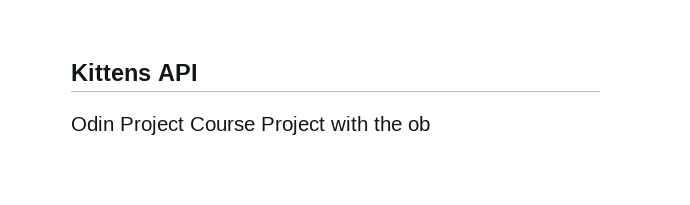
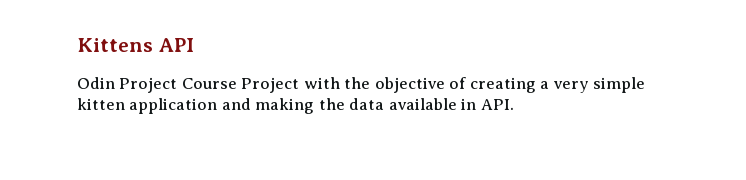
[408,116,430,131] ob -> [374,77,646,93] [77,98,514,114] objective of creating a very simple kitten application and making the data available in API.

